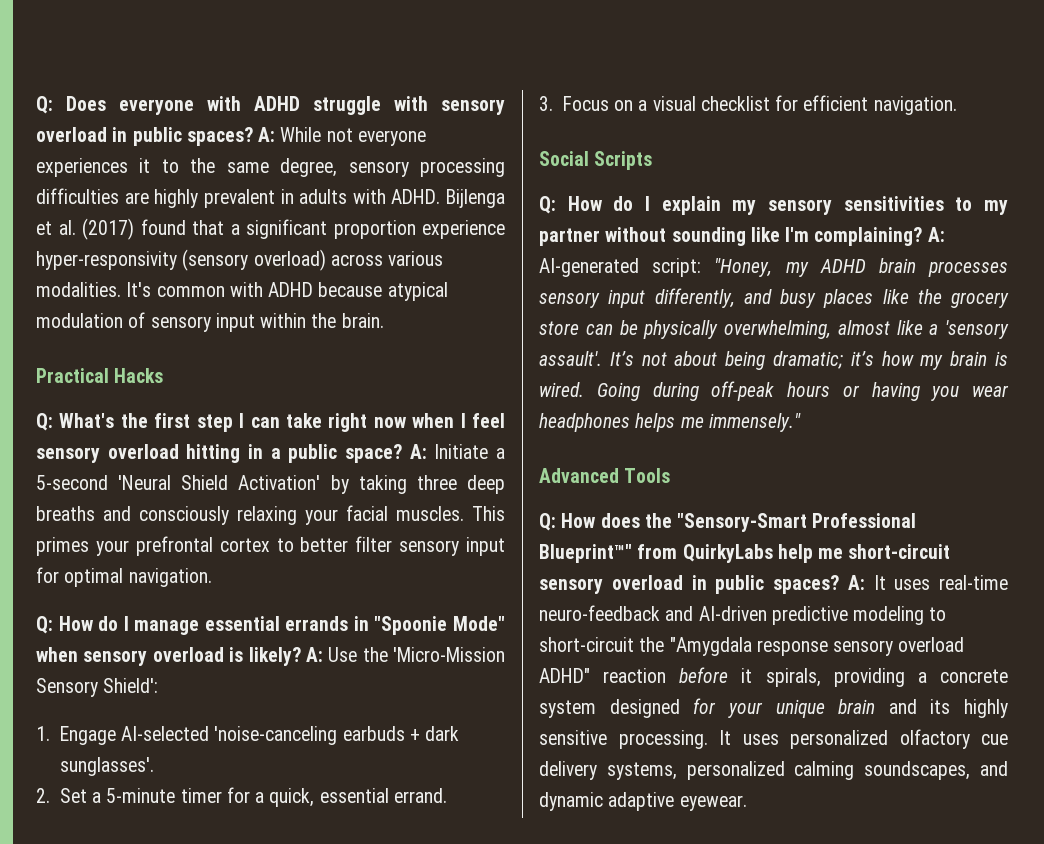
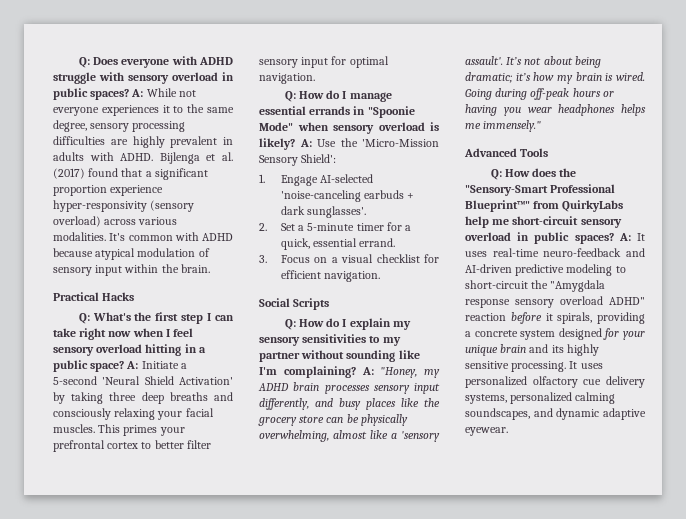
[539,258,702,277] AI-generated script: -> (374, 371) none

